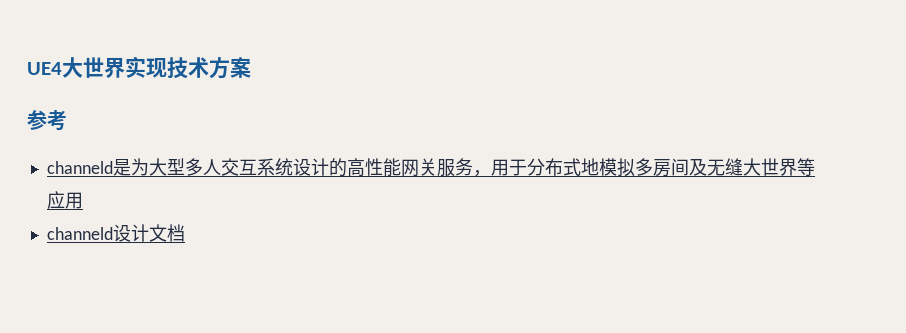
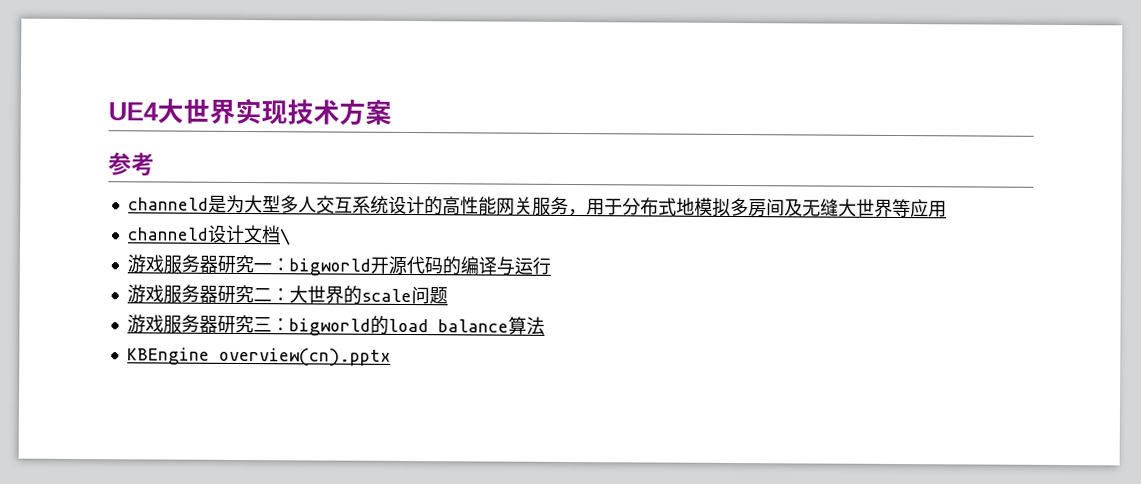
(185, 233) none -> [278,228,291,246] [126,254,551,276] [126,284,448,305] [126,314,545,336] [126,347,391,367] \ // 游戏服务器研究一：bigworld开源代码的编译与运行 // 游戏服务器研究二：大世界的scale问题 // 游戏服务器研究三：bigworld的load balance算法 // KBEngine overview(cn).pptx

